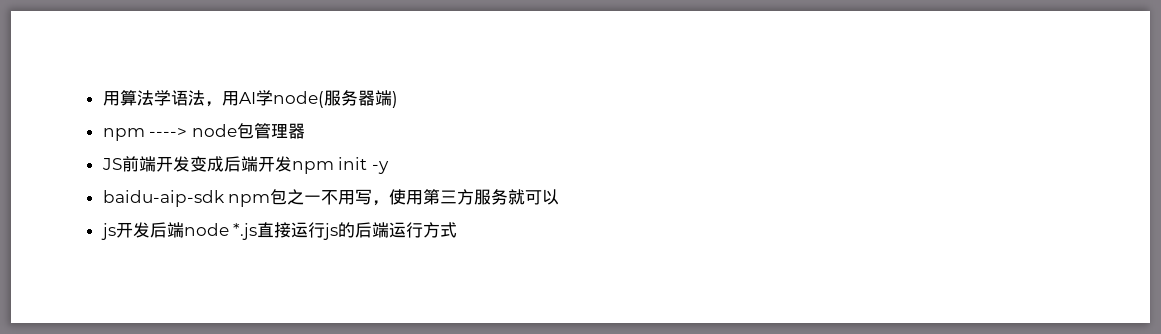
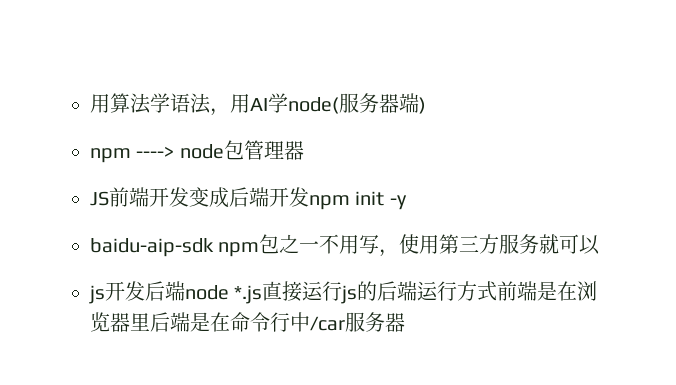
(458, 230) none -> [497,281,598,301] [90,312,405,332] 前端是在浏览器里后端是在命令行中/car服务器

